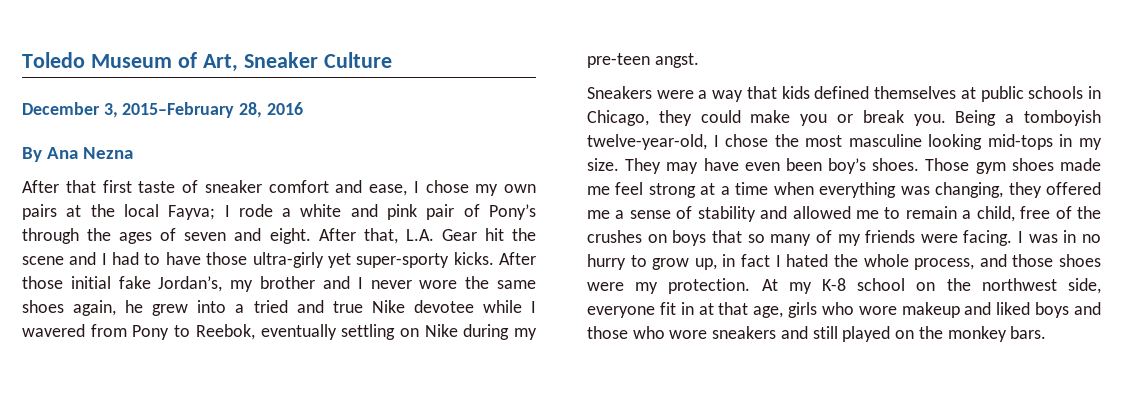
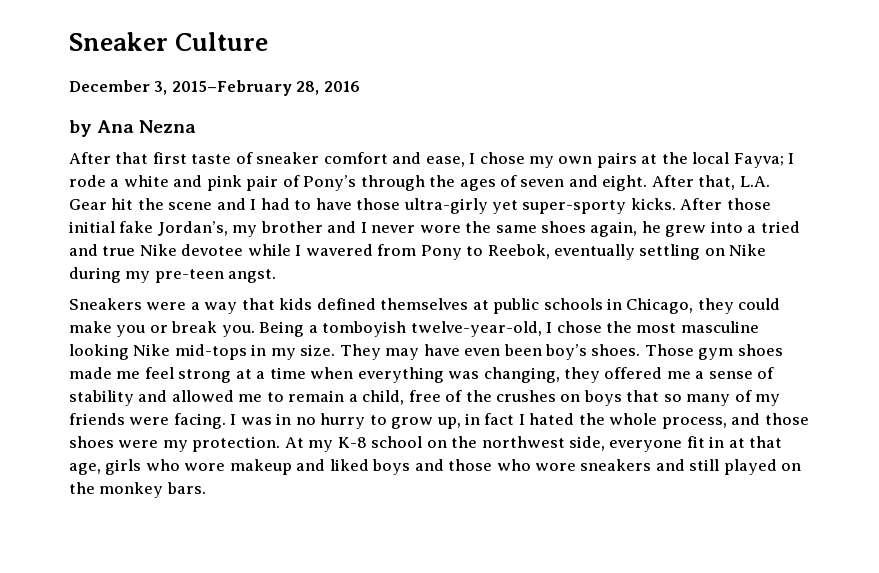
[22,52,238,72] Toledo Museum of Art, -> (69, 41) none
[22,147,42,162] By -> [69,120,92,137] by
(983, 142) none -> [133,344,171,356] Nike

